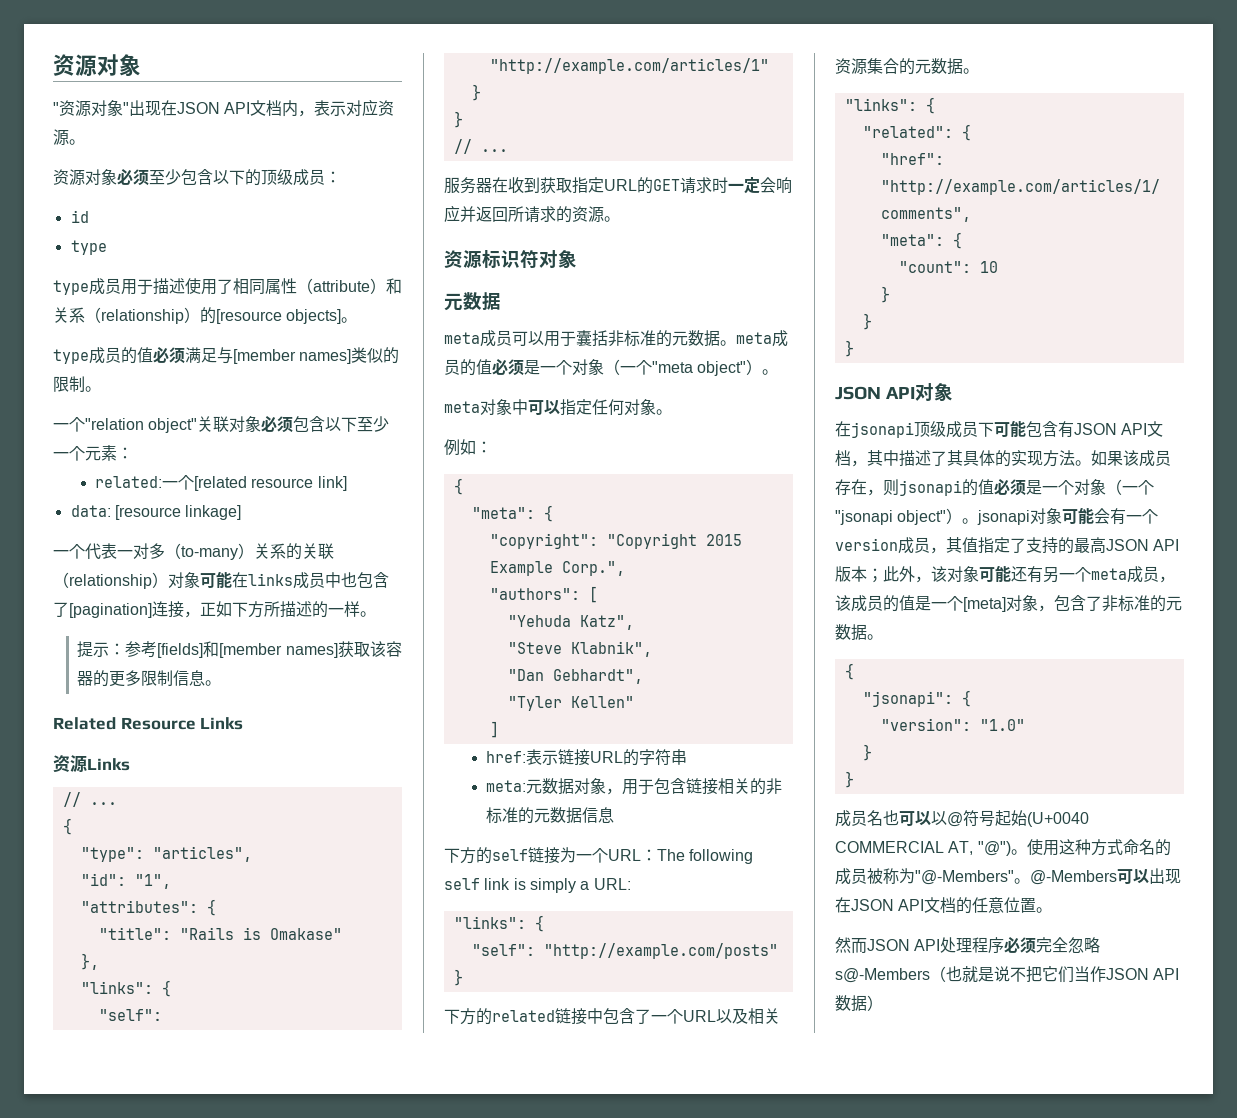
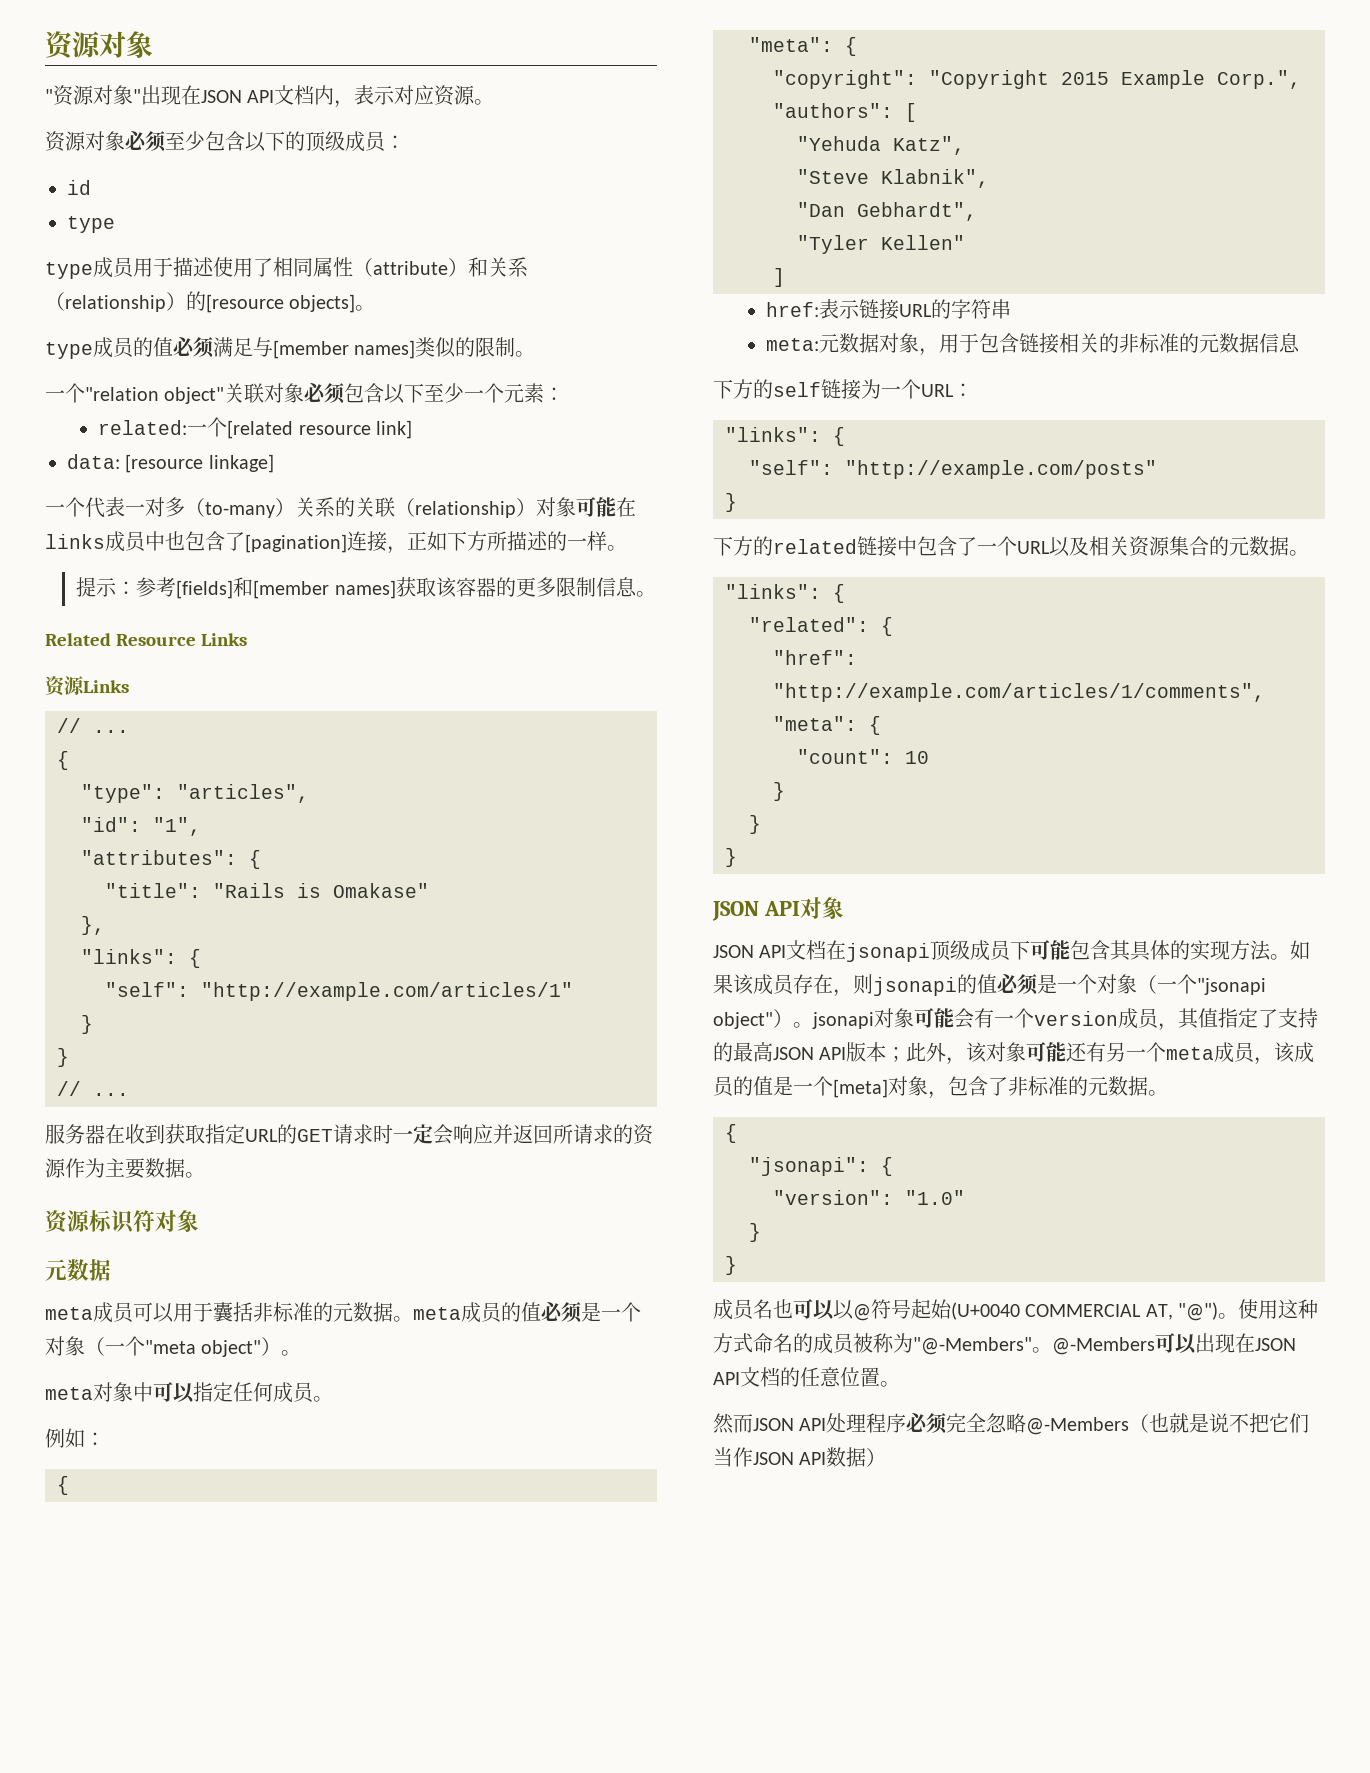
(604, 214) none -> [65,1158,185,1179] 作为主要数据
[624,399,656,415] 对象 -> [273,1382,315,1403] 成员
[657,849,754,864] [444,878,631,893] The following self link is simply a URL: -> (973, 390) none
(953, 392) none -> [713,940,827,960] JSON API文档
[1058,421,1164,438] [835,450,947,467] 有JSON API文档，其中描述了 -> (1111, 950) none
[835,968,930,983] s@-Members -> [1026,1417,1130,1435] @-Members

